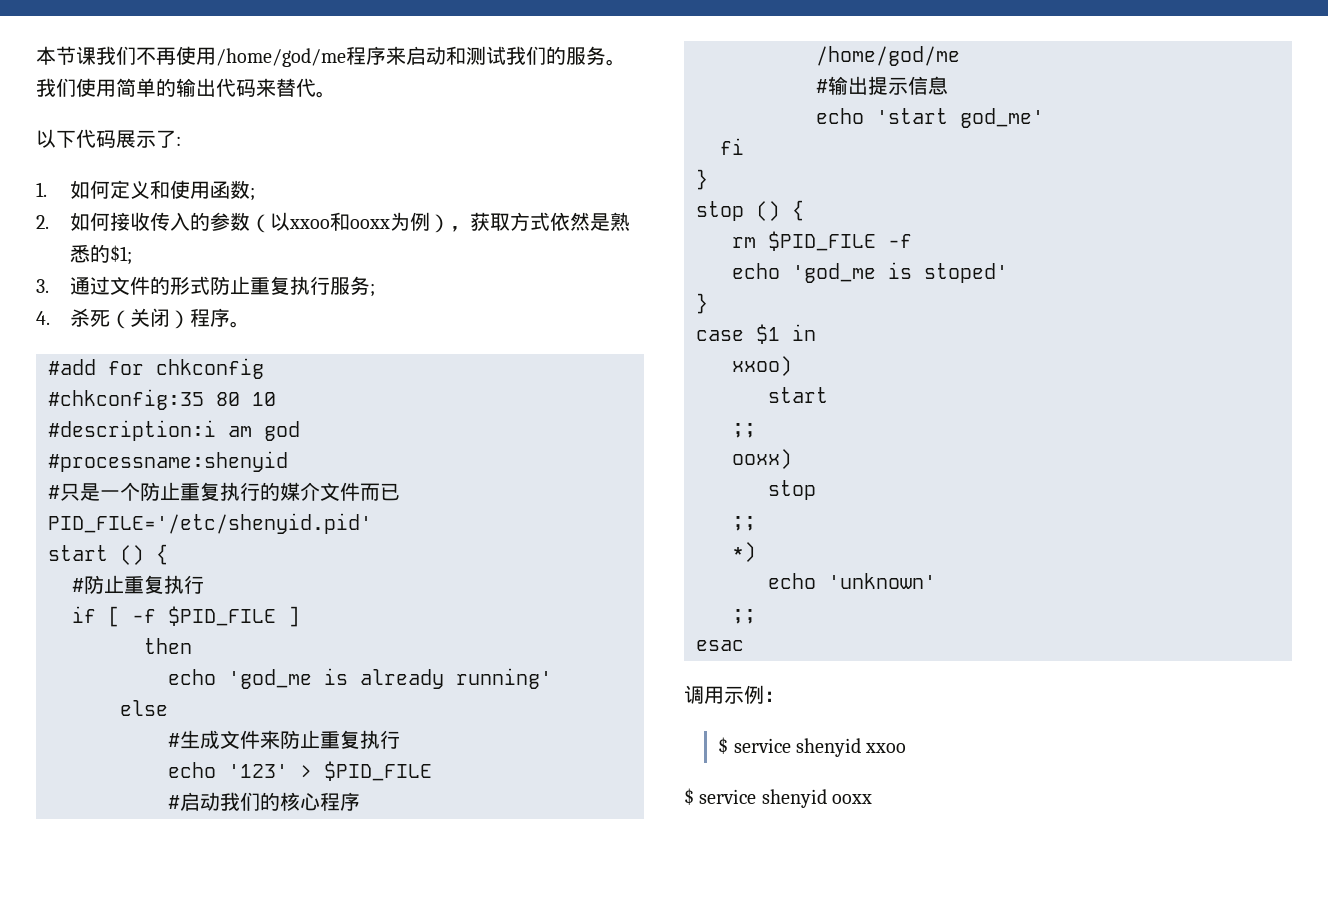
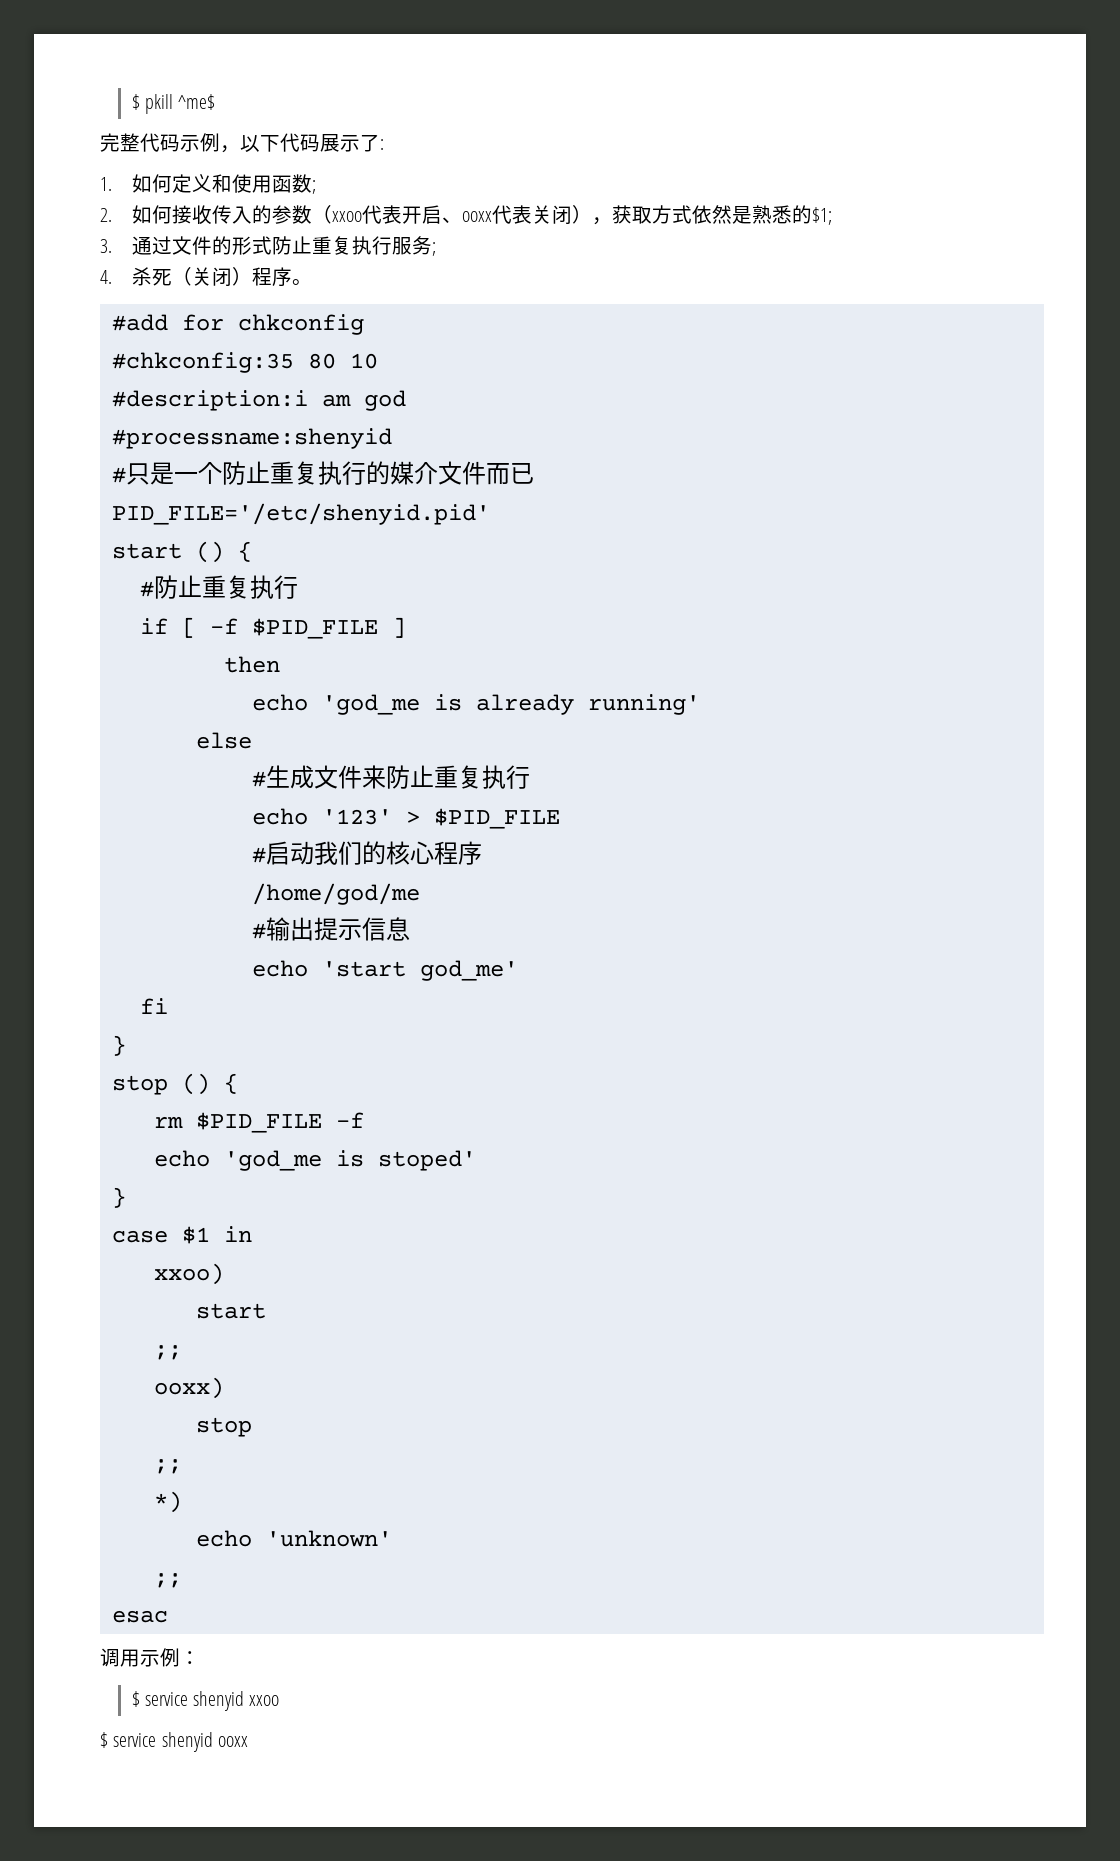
[36,46,626,67] [36,78,336,98] 本节课我们不再使用/home/god/me程序来启动和测试我们的服务。我们使用简单的输出代码来替代。 // -> [131,94,216,114] [100,133,240,153] $ pkill ^me$ // 完整代码示例，
[270,212,431,231] 以xxoo和ooxx为例 -> [331,205,572,225] xxoo代表开启、ooxx代表关闭

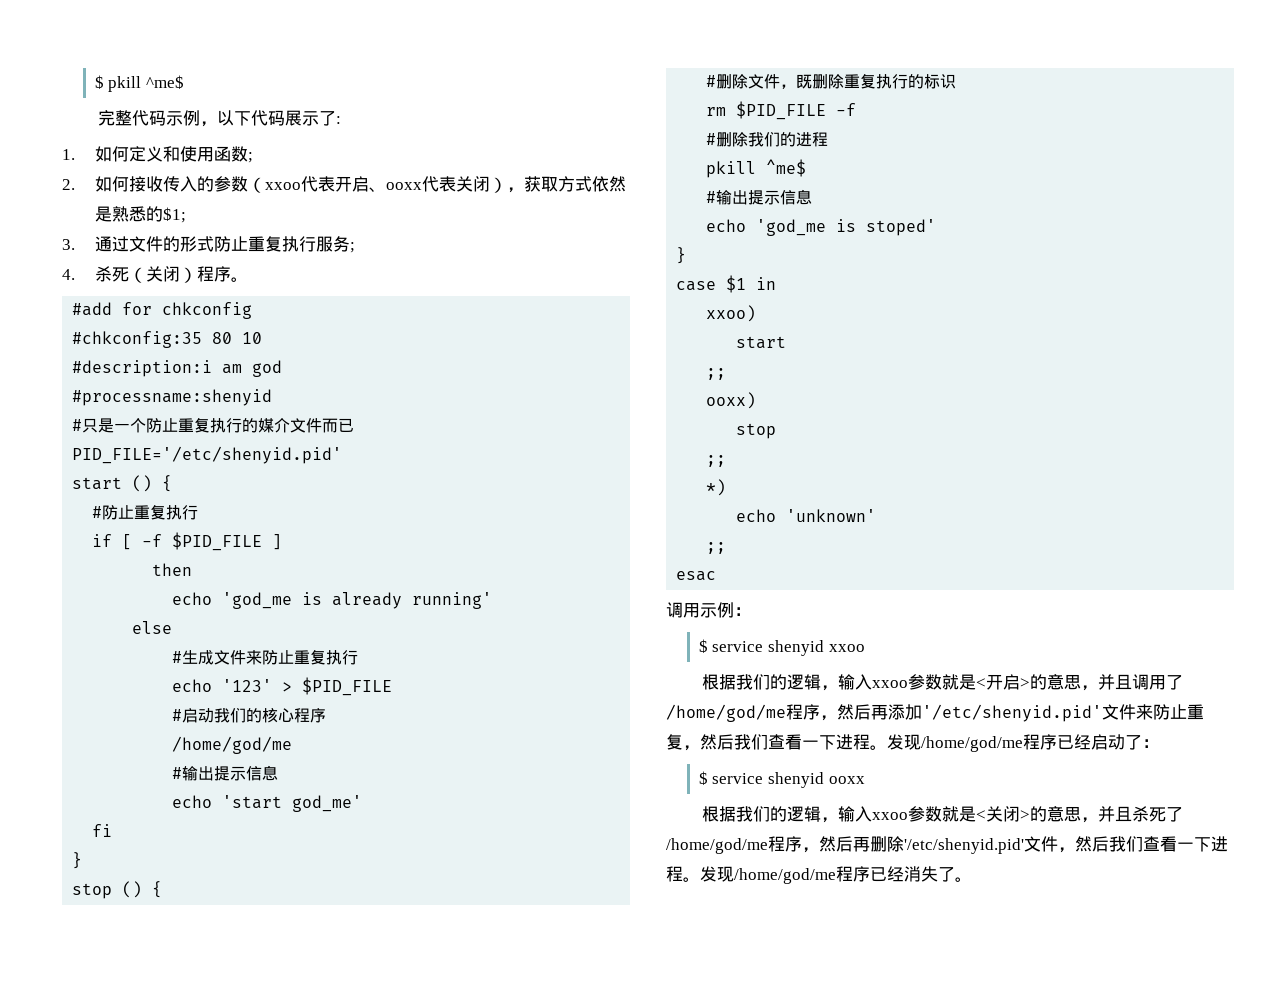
[153,1112,364,1133] rm $PID_FILE -f -> [706,74,957,89] [706,101,857,120] [706,132,829,147] [706,159,807,178] [706,189,813,205] #删除文件，既删除重复执行的标识 // rm $PID_FILE -f // #删除我们的进程 // pkill ^me$ // #输出提示信息
[100,1732,248,1752] $ service shenyid ooxx -> [701,674,1183,691] [666,704,1204,722] [666,734,1159,752] [698,771,865,788] [701,806,1183,823] [666,836,1228,854] [666,866,972,884] 根据我们的逻辑，输入xxoo参数就是<开启>的意思，并且调用了/home/god/me程序，然后再添加'/etc/shenyid.pid'文件来防止重复，然后我们查看一下进程。发现/home/god/me程序已经启动了： // $ service shenyid ooxx // 根据我们的逻辑，输入xxoo参数就是<关闭>的意思，并且杀死了/home/god/me程序，然后再删除'/etc/shenyid.pid'文件，然后我们查看一下进程。发现/home/god/me程序已经消失了。

